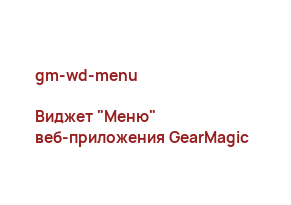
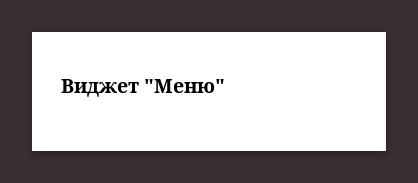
[35,69,138,85] gm-wd-menu // -> (61, 88) none
[35,131,250,147] веб-приложения GearMagic -> (226, 86) none

